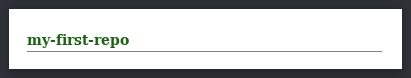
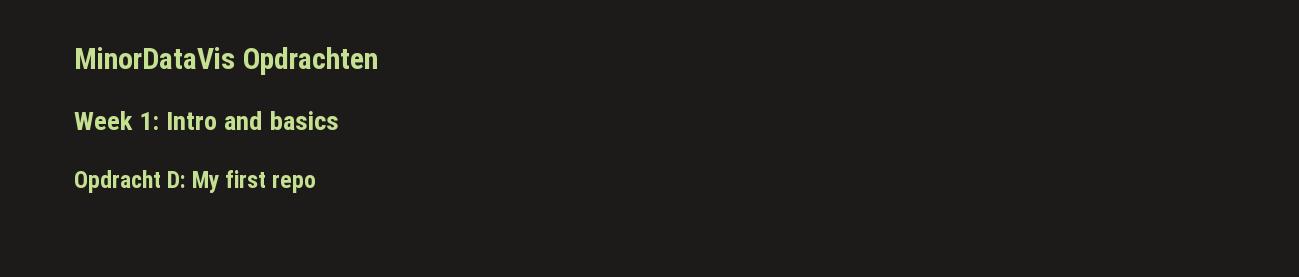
[27,34,129,48] my-first-repo -> [74,47,378,75] [74,111,339,130] [74,170,317,193] MinorDataVis Opdrachten // Week 1: Intro and basics // Opdracht D: My first repo

